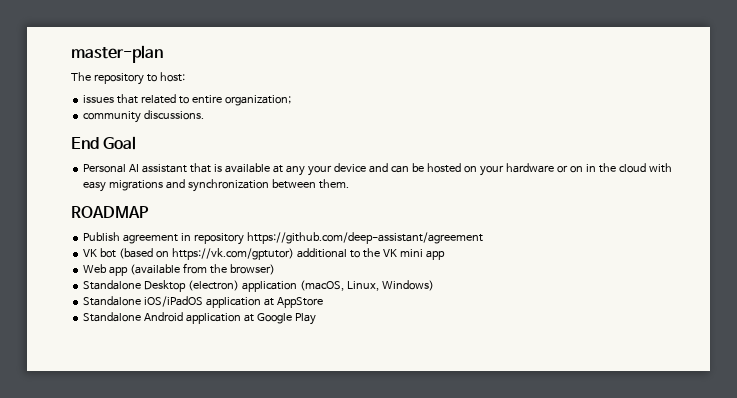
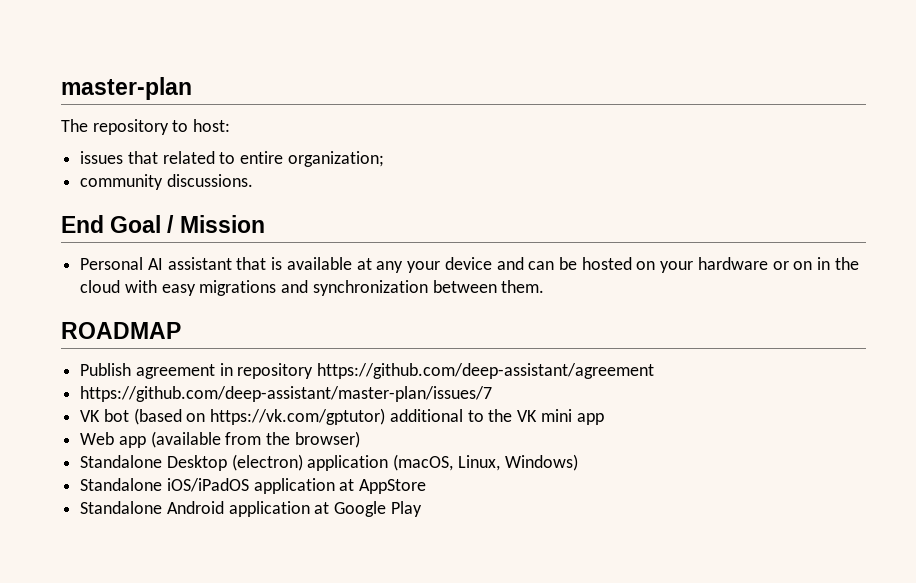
(137, 143) none -> [167,215,265,233] / Mission
(483, 238) none -> [80,386,493,402] // https://github.com/deep-assistant/master-plan/issues/7

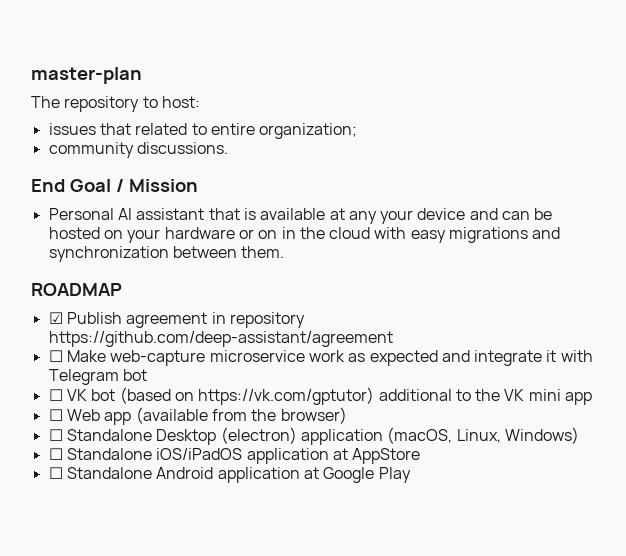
(181, 330) none -> [48,312,63,324] ☑
[80,386,493,402] https://github.com/deep-assistant/master-plan/issues/7 // -> [48,350,593,366] [48,369,147,385] [48,389,63,401] ☐ Make web-capture microservice work as expected and integrate it with Telegram bot // ☐
(604, 419) none -> [48,409,63,421] ☐
(360, 439) none -> [48,429,63,441] ☐
(578, 462) none -> [48,448,63,460] ☐
(427, 486) none -> [48,467,63,479] ☐

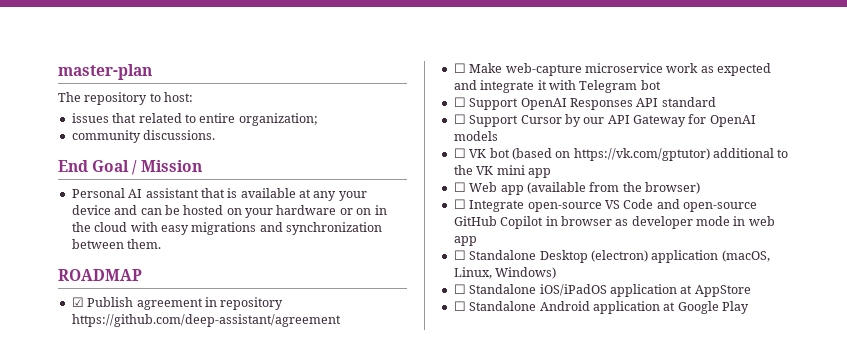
(147, 375) none -> [453,97,716,110] [453,114,756,127] [453,131,498,141] // ☐ Support OpenAI Responses API standard // ☐ Support Cursor by our API Gateway for OpenAI models
(347, 415) none -> [453,199,757,212] [453,216,775,229] [453,236,477,246] // ☐ Integrate open-source VS Code and open-source GitHub Copilot in browser as developer mode in web app

